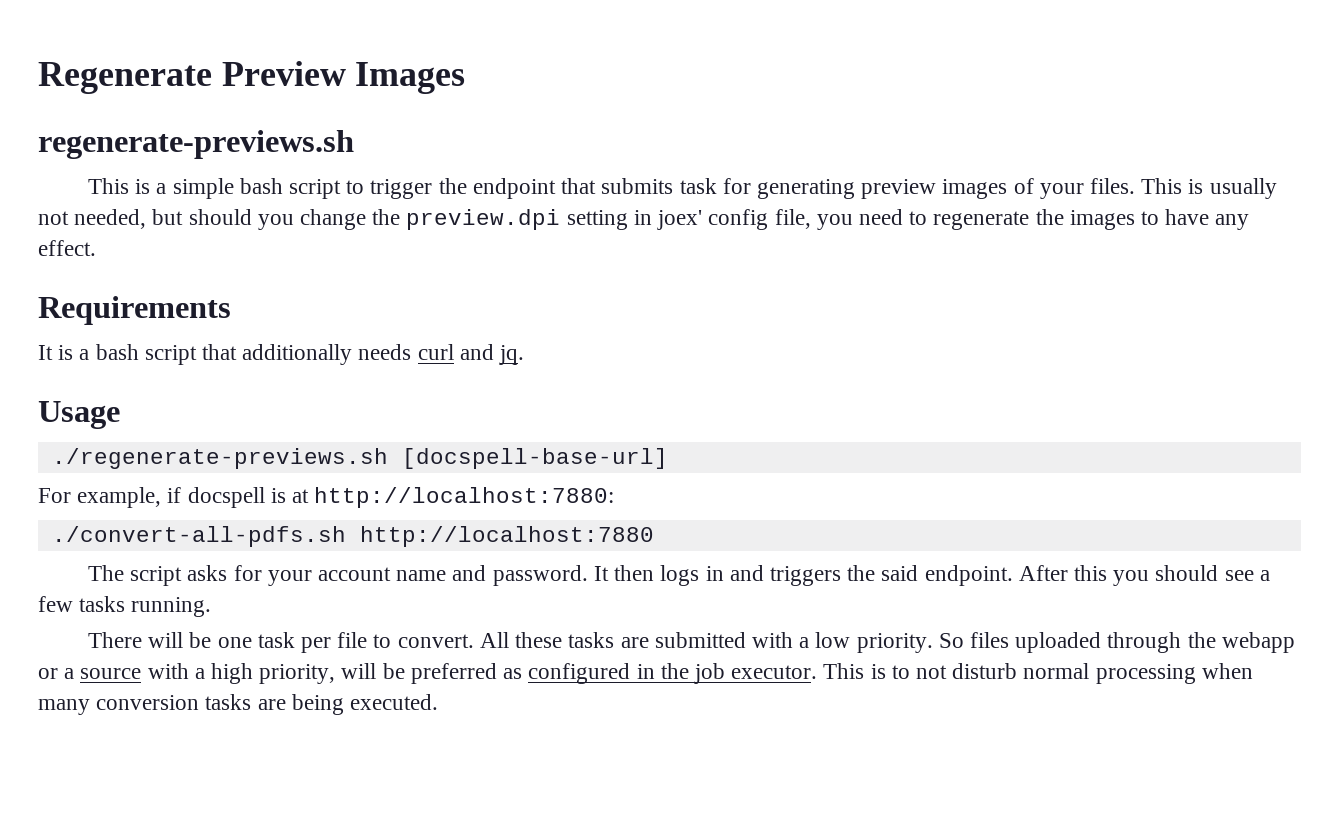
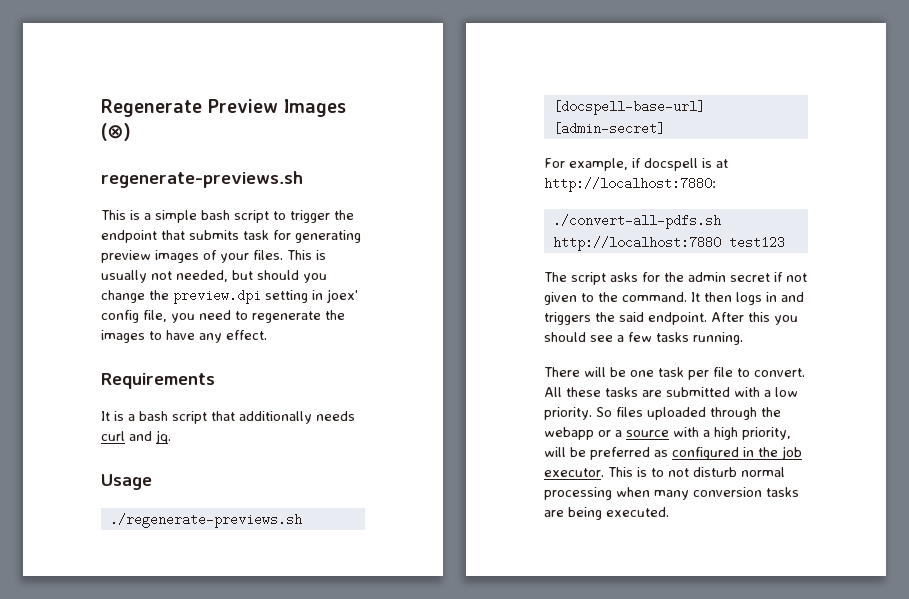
(466, 78) none -> [101,123,131,141] (⊗)
(668, 458) none -> [552,122,665,135] [admin-secret]
(654, 536) none -> [728,236,785,249] test123
[267,565,588,586] your account name and password. -> [664,272,807,282] [544,292,687,305] the admin secret if not given to the command.

